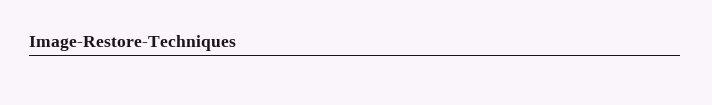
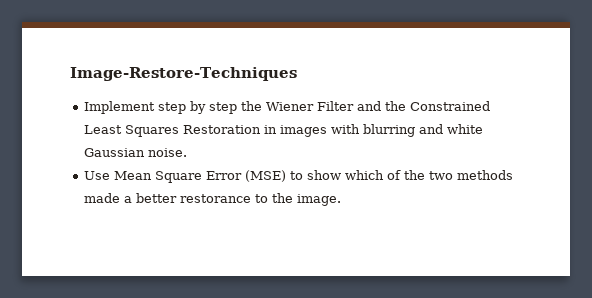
(236, 43) none -> [84,101,491,114] [84,124,484,137] [84,148,188,157] [84,170,514,183] [84,193,342,206] // Implement step by step the Wiener Filter and the Constrained Least Squares Restoration in images with blurring and white Gaussian noise. // Use Mean Square Error (MSE) to show which of the two methods made a better restorance to the image.

